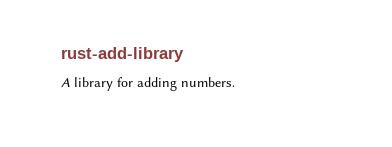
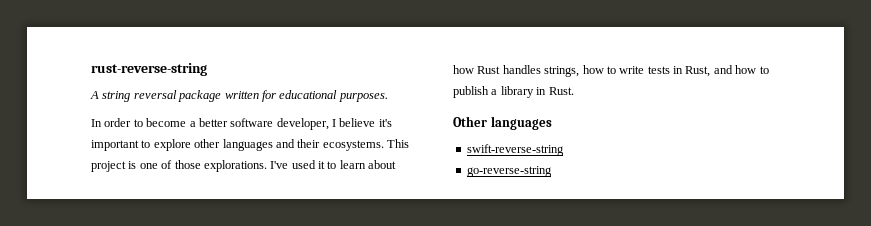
[61,47,184,62] rust-add-library -> [91,63,207,76] rust-reverse-string
[74,77,235,91] library for adding numbers. -> [102,90,388,102] [91,118,392,130] [91,139,409,151] [91,160,397,172] [453,65,769,77] [453,86,574,98] [453,116,552,130] [466,144,564,156] [466,166,552,177] string reversal package written for educational purposes. // In order to become a better software developer, I believe it's important to explore other languages and their ecosystems. This project is one of those explorations. I've used it to learn about how Rust handles strings, how to write tests in Rust, and how to publish a library in Rust. // Other languages // swift-reverse-string // go-reverse-string

